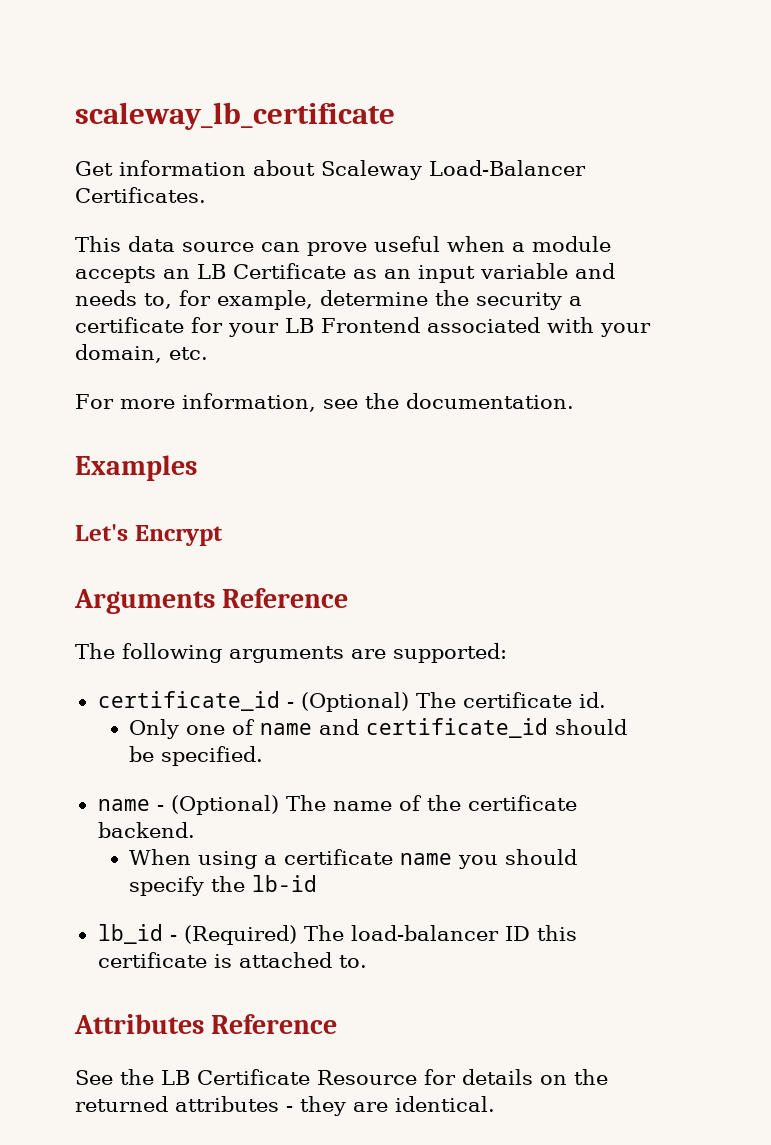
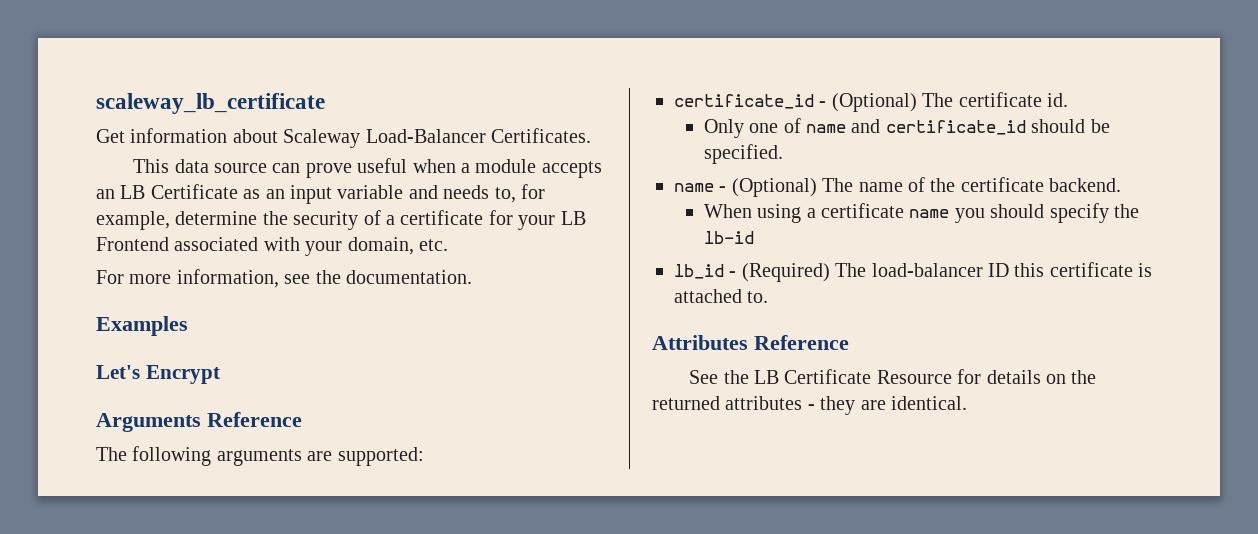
(562, 301) none -> [363,210,381,225] of

